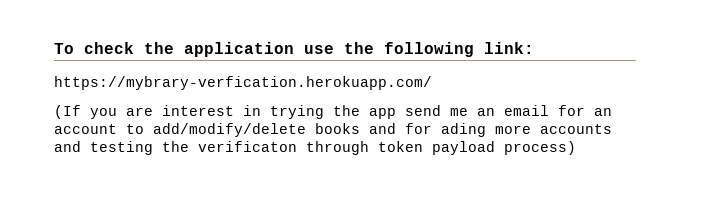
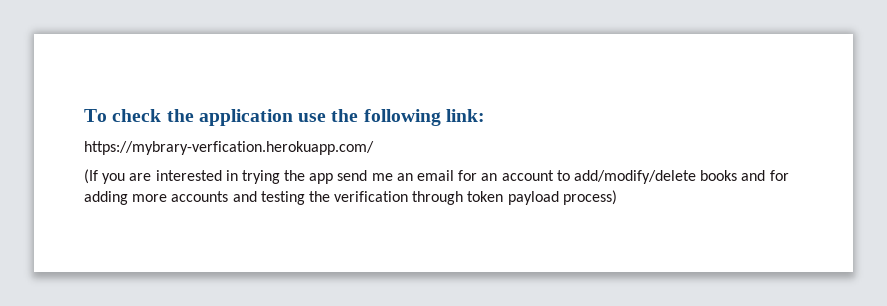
[162,105,234,116] interest -> [155,170,222,181] interested
[441,123,486,137] ading -> [84,191,128,205] adding
[198,141,297,152] verificaton -> [334,191,409,202] verification

